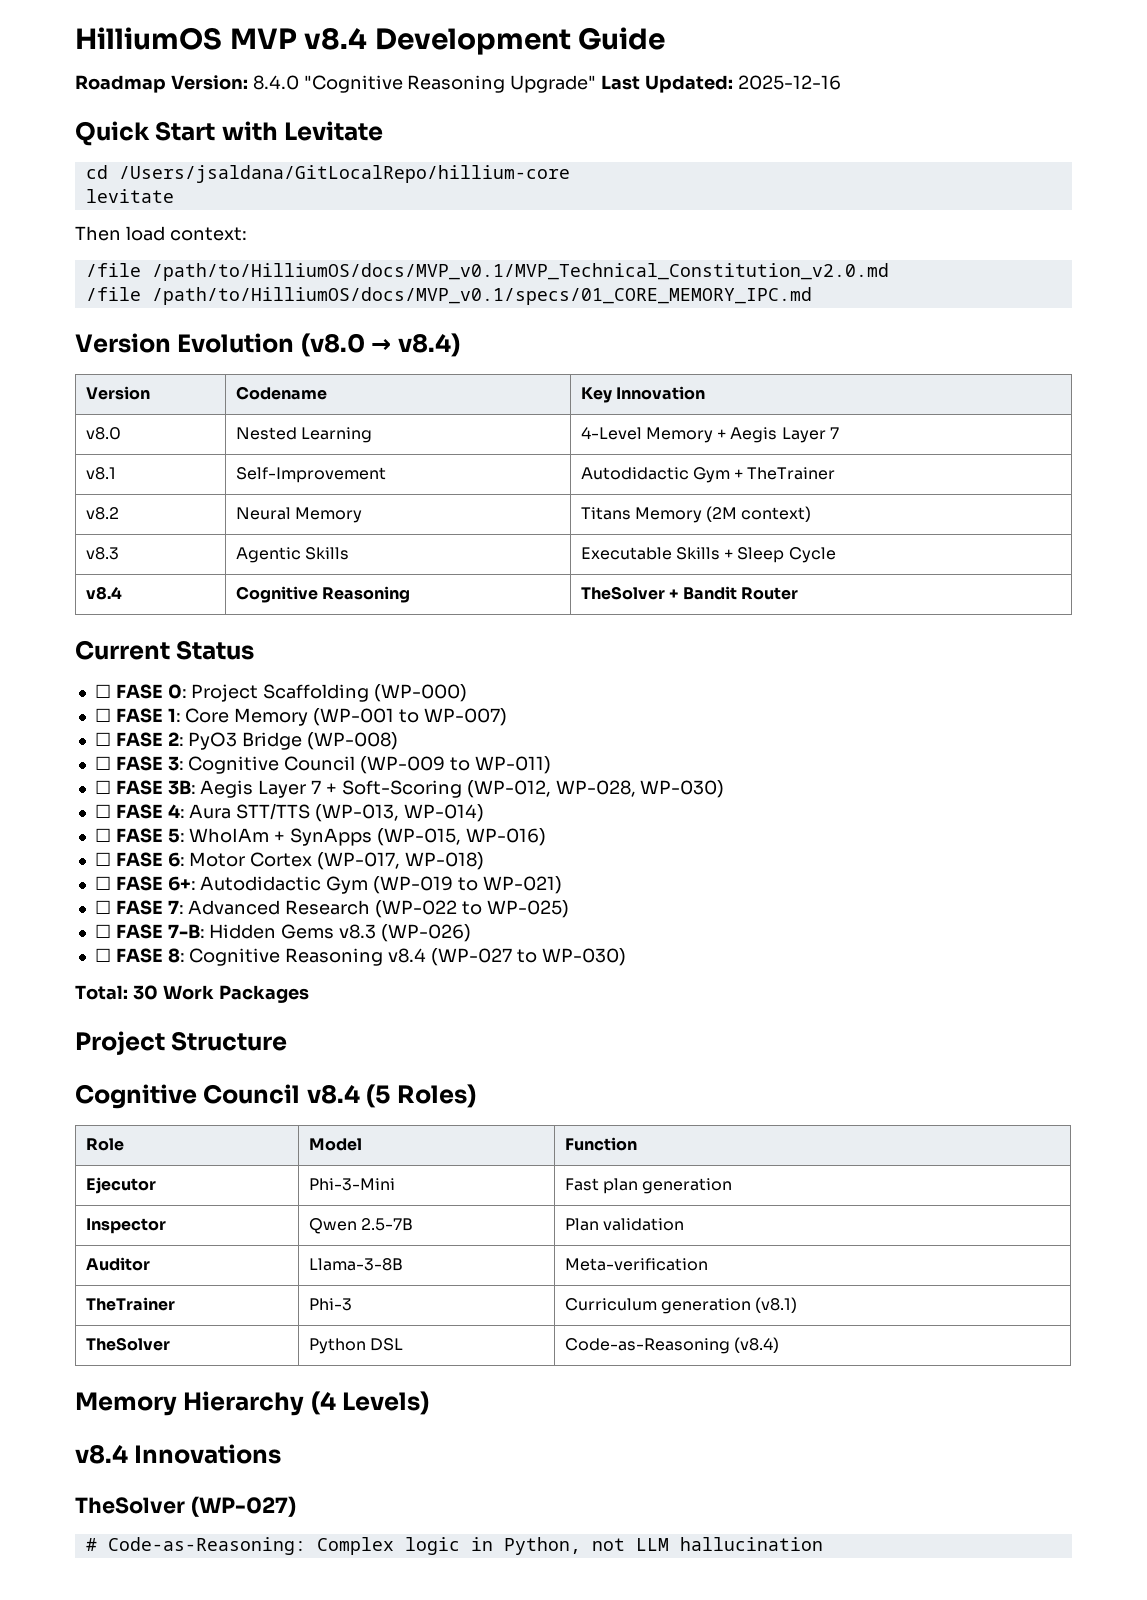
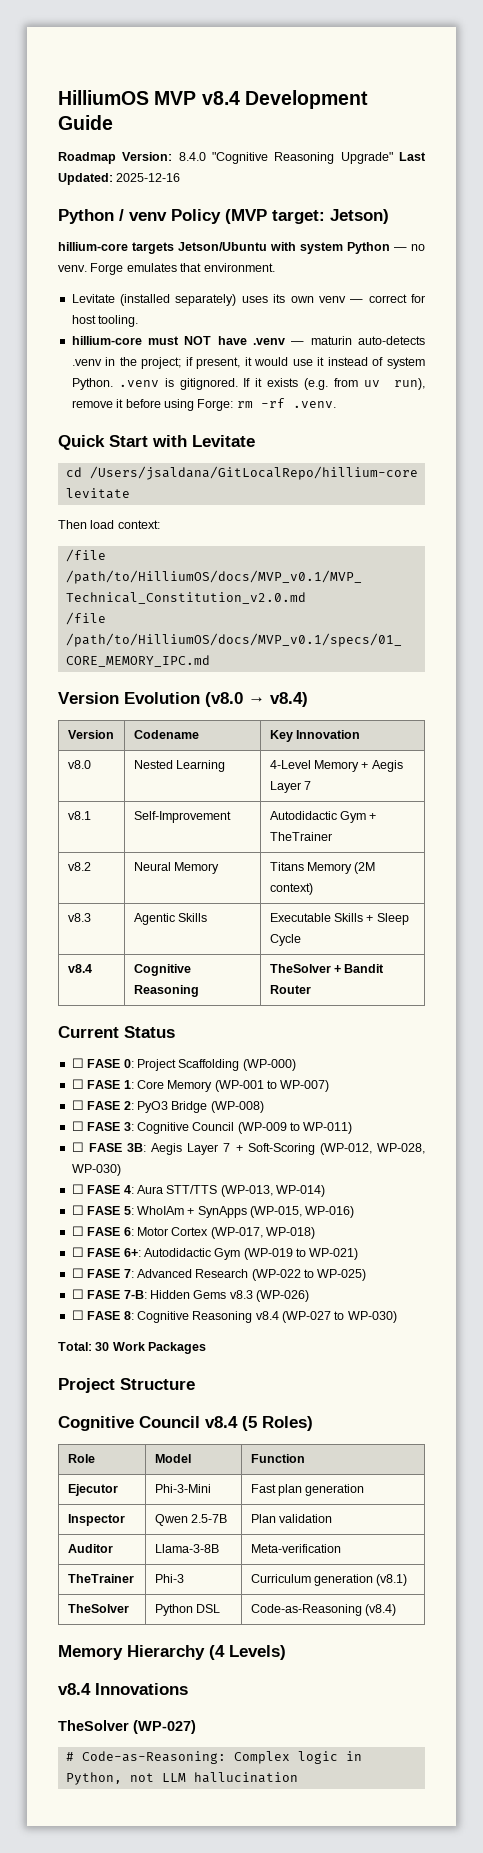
(841, 82) none -> [58,209,389,224] [58,242,425,254] [58,263,275,275] [71,294,425,306] [71,315,139,327] [71,336,425,345] [71,357,425,369] [71,378,425,390] [71,398,336,411] // Python / venv Policy (MVP target: Jetson) // hillium-core targets Jetson/Ubuntu with system Python — no venv. Forge emulates that environment. // Levitate (installed separately) uses its own venv — correct for host tooling. // hillium-core must NOT have .venv — maturin auto-detects .venv in the project; if present, it would use it instead of system Python. .venv is gitignored. If it exists (e.g. from uv run), remove it before using Forge: rm -rf .venv.

